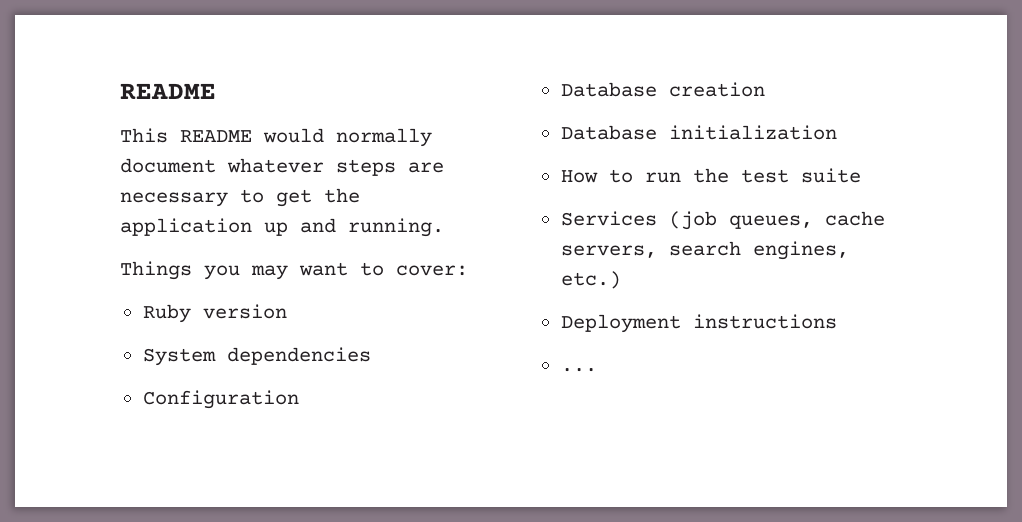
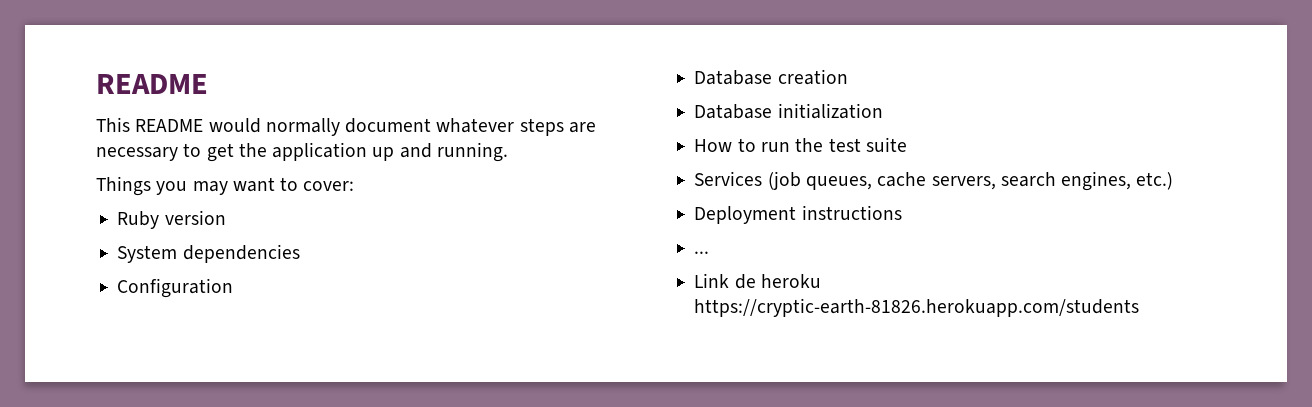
(597, 370) none -> [694,273,821,289] [694,298,1140,317] // Link de heroku https://cryptic-earth-81826.herokuapp.com/students

